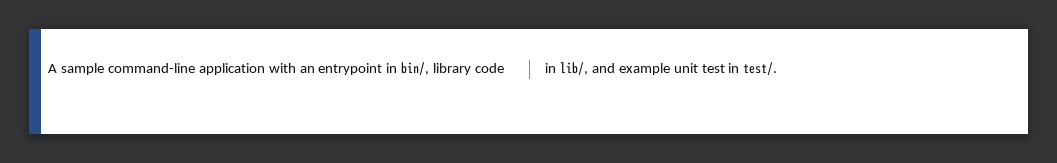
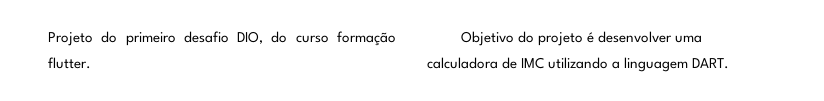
[48,62,778,75] A sample command-line application with an entrypoint in bin/, library code in lib/, and example unit test in test/. -> [48,31,396,46] [48,57,91,69] [460,31,702,46] [427,57,730,72] Projeto do primeiro desafio DIO, do curso formação flutter. // Objetivo do projeto é desenvolver uma calculadora de IMC utilizando a linguagem DART.

